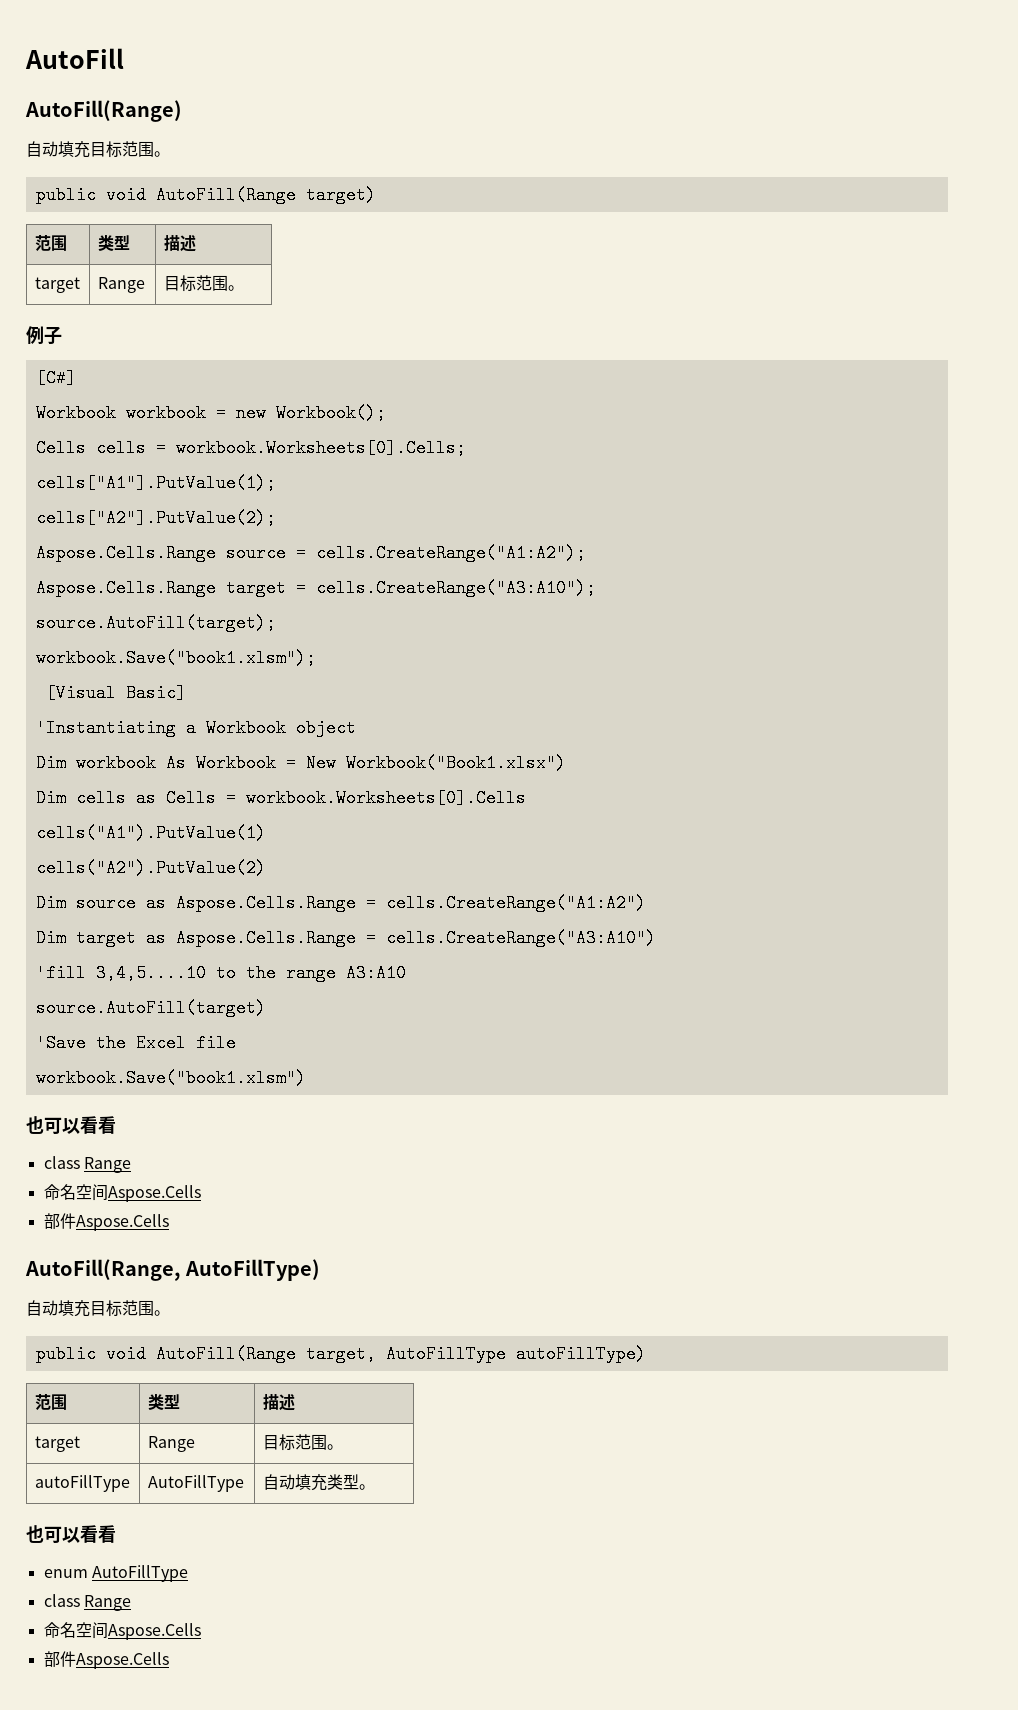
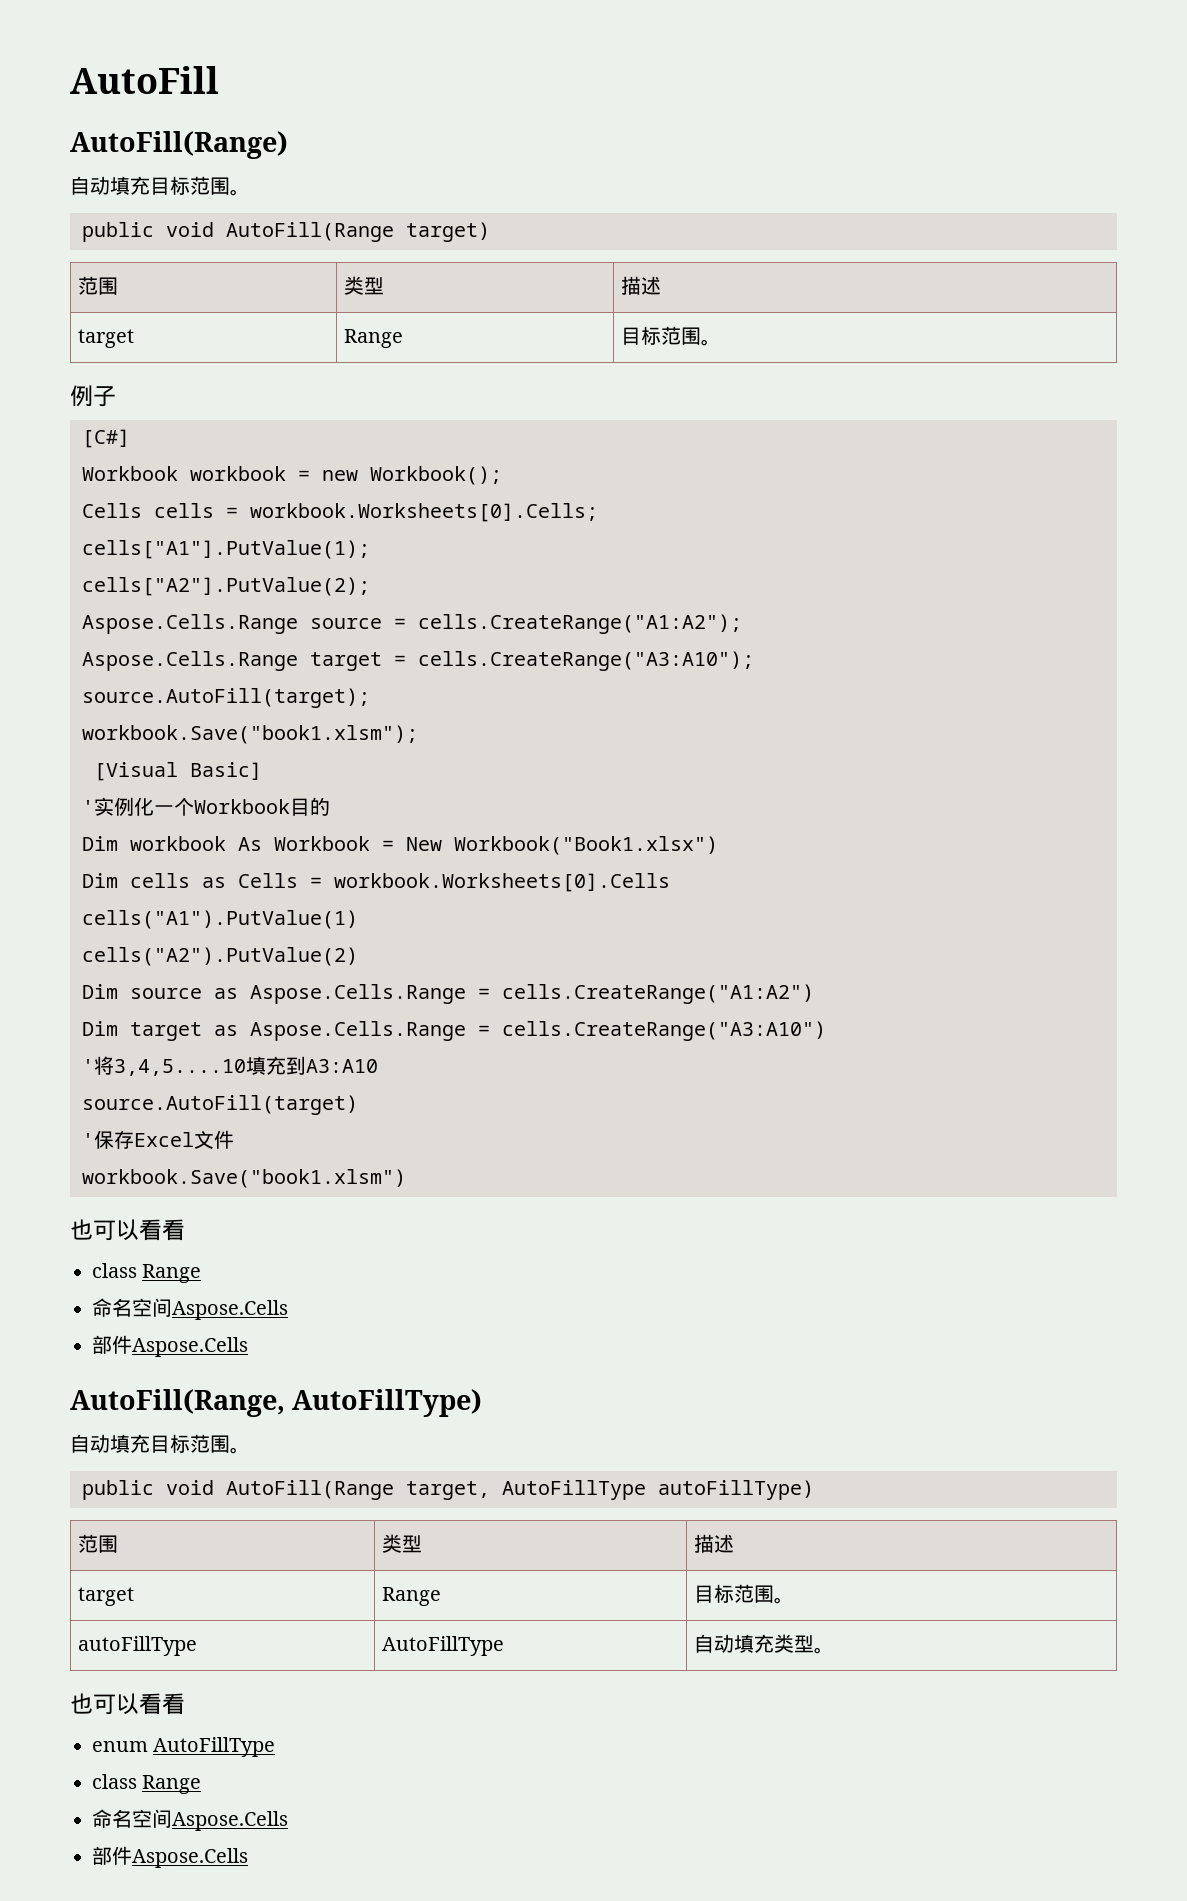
[35,719,356,737] 'Instantiating a Workbook object -> [82,797,330,816] '实例化一个Workbook目的
[35,964,406,982] [35,999,266,1017] [35,1034,236,1052] 'fill 3,4,5....10 to the range A3:A10 // source.AutoFill(target) // 'Save the Excel file -> [82,1056,378,1076] [82,1095,358,1115] [82,1130,234,1149] '将3,4,5....10填充到A3:A10 // source.AutoFill(target) // '保存Excel文件

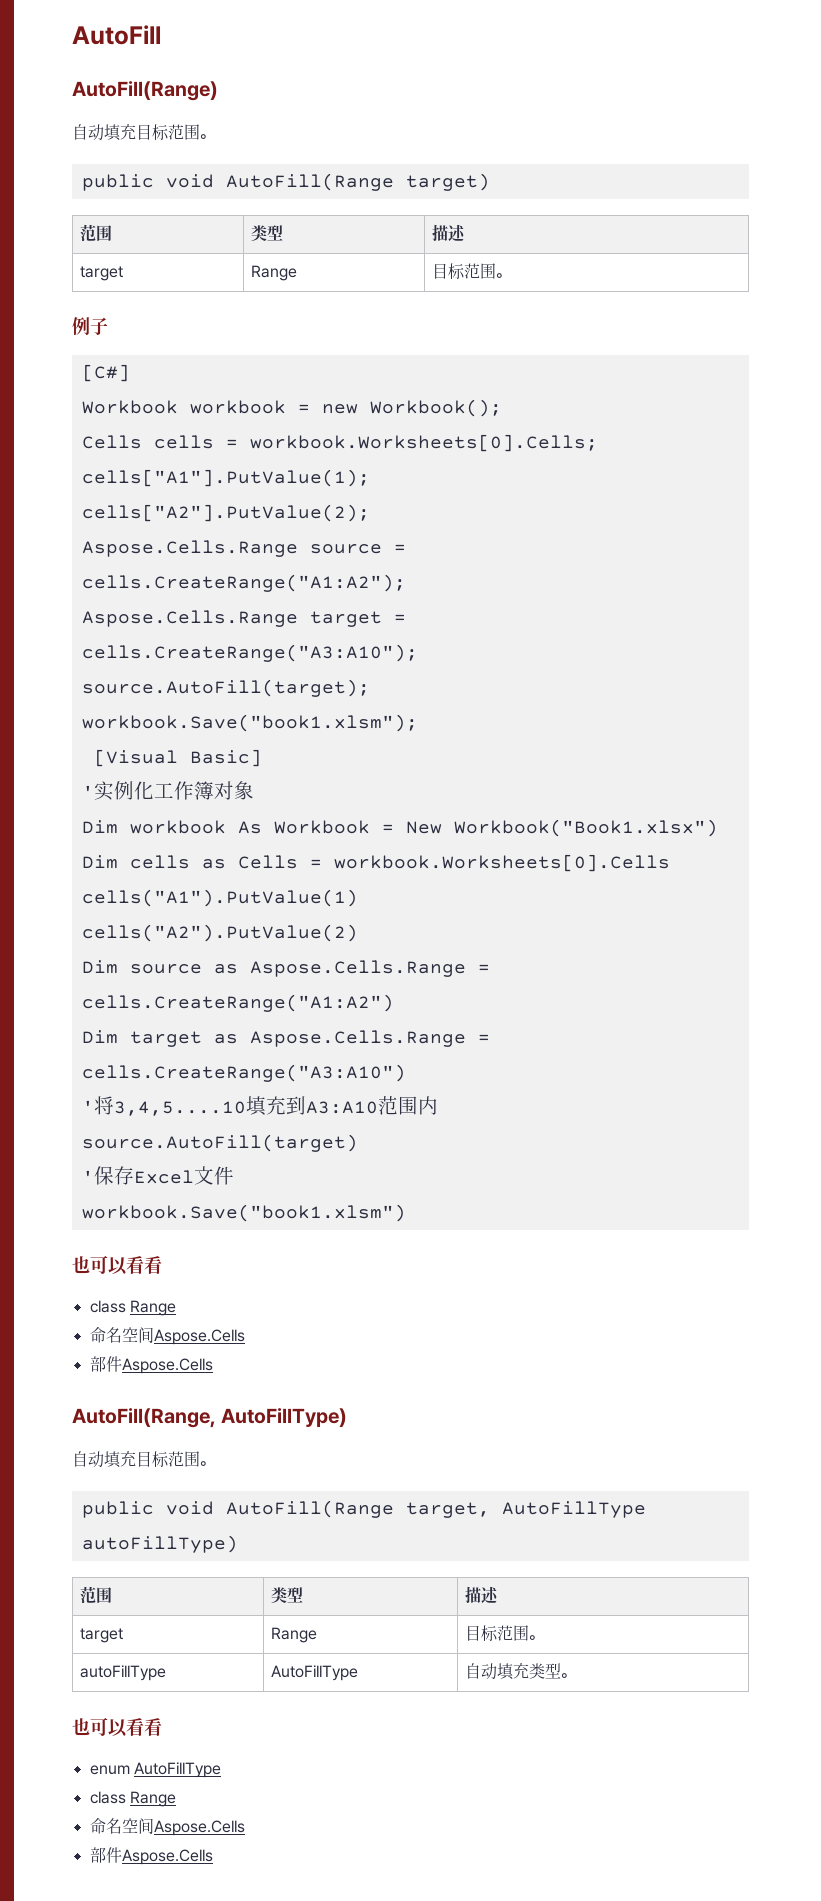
[154,797,330,816] 一个Workbook目的 -> [153,781,254,800] 工作簿对象
(378, 1066) none -> [377,1096,438,1115] 范围内

